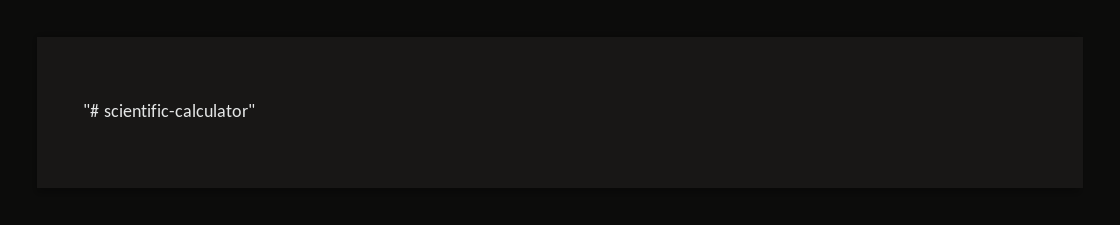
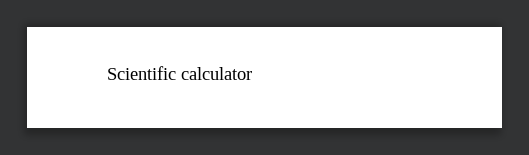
[83,104,255,117] "# scientific-calculator" -> [107,66,252,80] Scientific calculator

